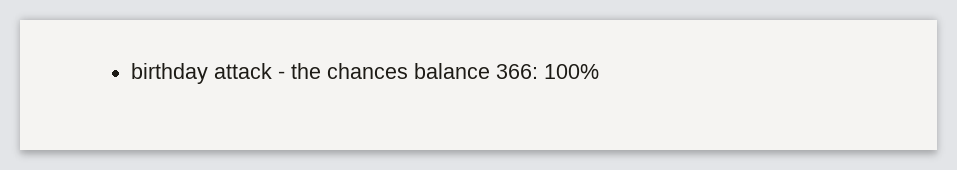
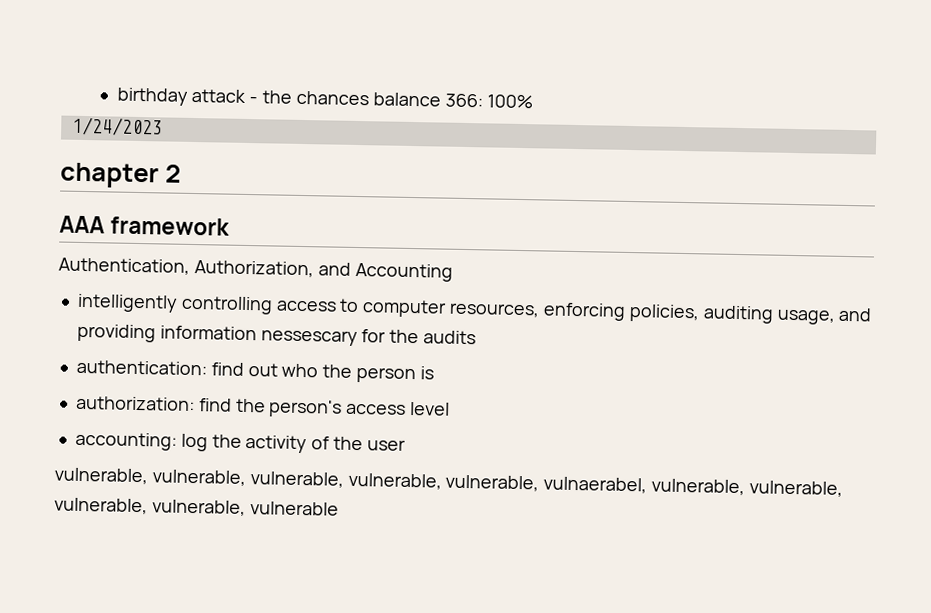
(600, 71) none -> [71,116,163,137] [60,162,181,189] [59,215,231,236] [58,257,453,282] [76,293,873,325] [76,323,477,347] [75,359,434,384] [75,395,451,418] [74,431,406,454] [54,467,844,497] [54,497,339,516] // 1/24/2023 // chapter 2 // AAA framework // Authentication, Authorization, and Accounting // intelligently controlling access to computer resources, enforcing policies, auditing usage, and providing information nessescary for the audits // authentication: find out who the person is // authorization: find the person's access level // accounting: log the activity of the user // vulnerable, vulnerable, vulnerable, vulnerable, vulnerable, vulnaerabel, vulnerable, vulnerable, vulnerable, vulnerable, vulnerable

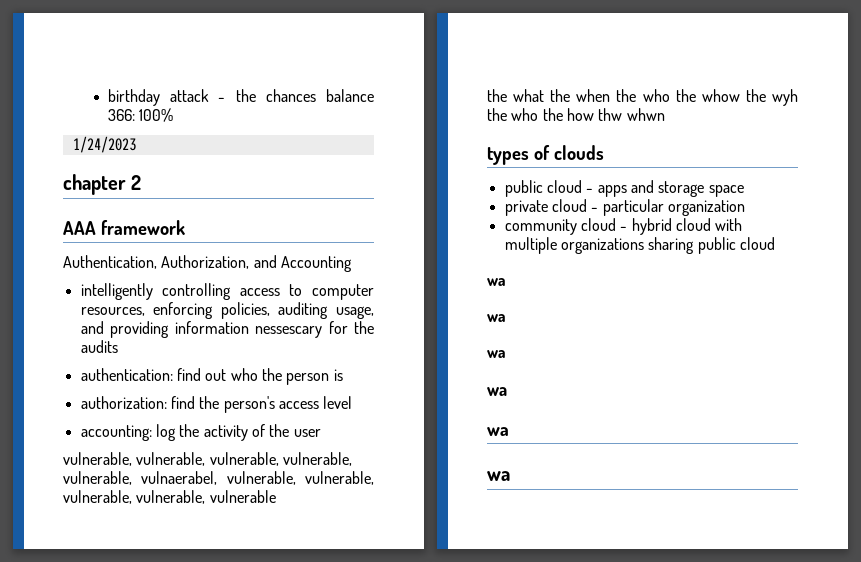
(339, 508) none -> [487,89,798,106] [487,108,665,121] [487,145,604,165] [504,180,744,197] [504,199,745,216] [504,218,743,235] [504,237,775,254] [487,278,506,286] [487,314,506,322] [487,350,506,358] [487,387,507,396] [487,427,509,436] [487,471,510,481] // the what the when the who the whow the wyh the who the how thw whwn // types of clouds // public cloud - apps and storage space // private cloud - particular organization // community cloud - hybrid cloud with multiple organizations sharing public cloud // wa // wa // wa // wa // wa // wa

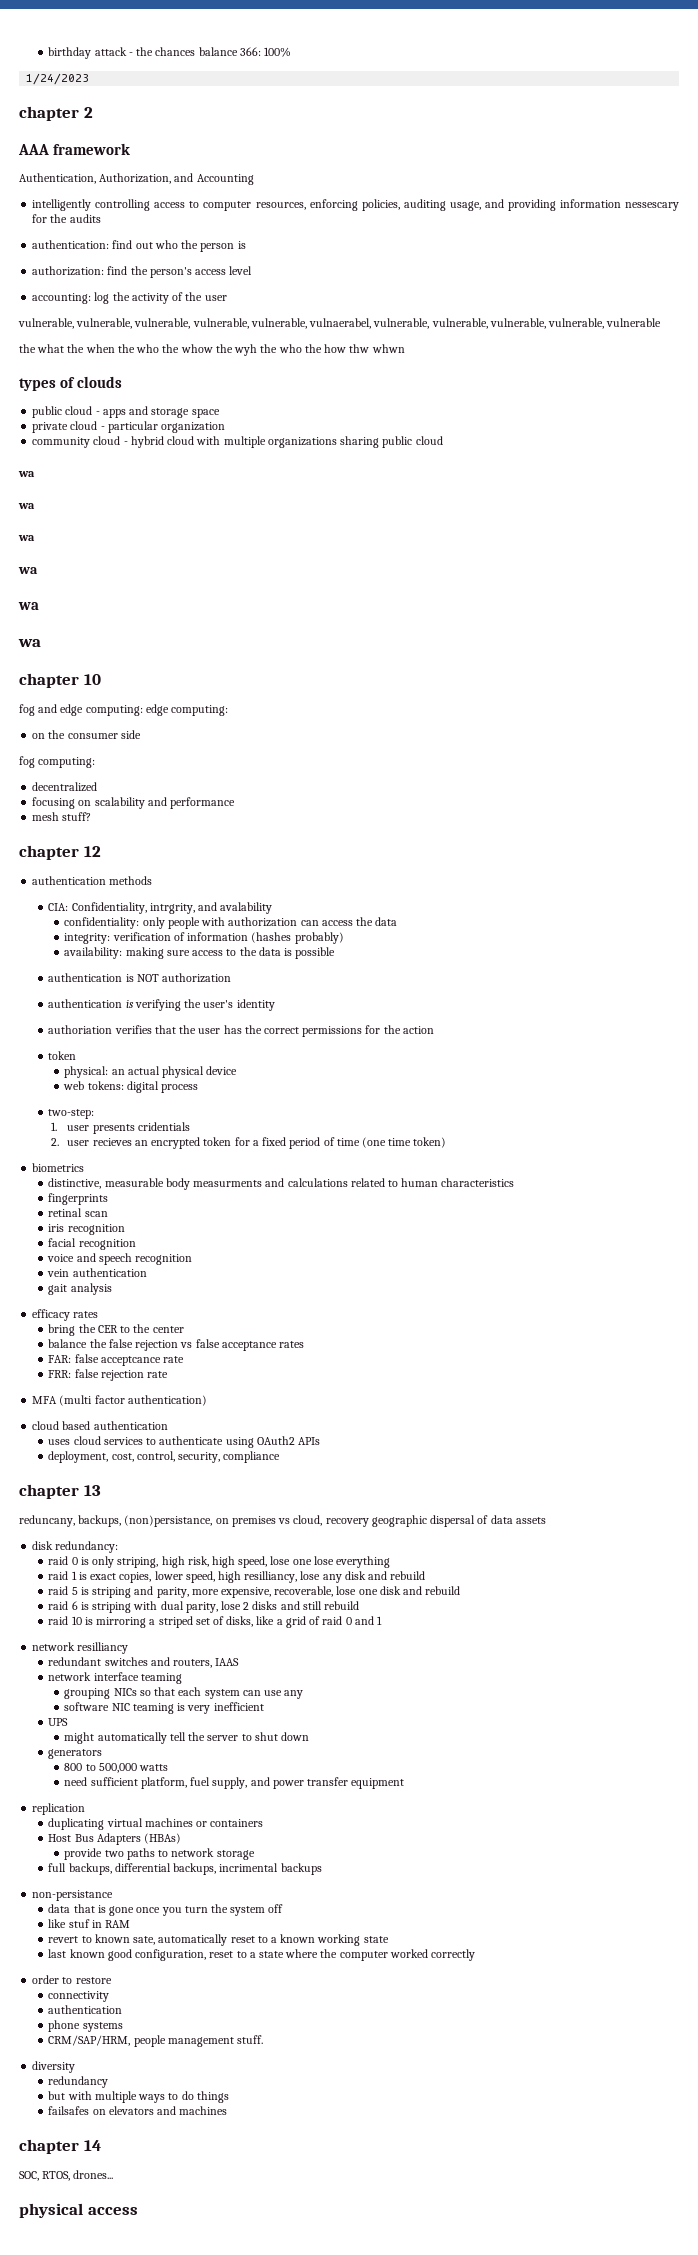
(510, 476) none -> [19,673,101,688] [19,704,229,716] [32,730,141,739] [19,756,96,768] [32,782,98,792] [32,797,236,809] [32,812,92,821] [19,845,101,860] [32,876,153,885] [48,902,273,914] [64,917,398,929] [64,932,344,944] [64,947,336,959] [48,973,232,983] [48,999,275,1011] [48,1025,434,1037] [48,1051,77,1060] [64,1066,238,1078] [63,1081,199,1093] [48,1109,95,1119] [51,1122,190,1134] [51,1137,447,1149] [32,1163,85,1172] [48,1178,515,1190] [48,1193,109,1205] [48,1208,108,1217] [48,1224,125,1235] [48,1238,136,1250] [47,1253,193,1265] [47,1268,147,1277] [48,1283,112,1295] [32,1309,99,1321] [48,1324,184,1336] [48,1339,305,1351] [48,1354,185,1366] [48,1369,169,1381] [32,1395,207,1406] [32,1421,168,1430] [48,1436,321,1448] [48,1451,281,1463] [19,1484,101,1499] [19,1515,546,1527] [32,1541,119,1553] [48,1556,391,1568] [48,1571,426,1583] [48,1586,461,1598] [48,1601,360,1613] [48,1616,383,1628] [32,1642,129,1654] [48,1657,240,1668] [48,1672,182,1684] [64,1687,304,1699] [64,1702,264,1714] [48,1718,69,1726] [64,1732,310,1744] [48,1749,103,1759] [64,1763,169,1773] [64,1777,405,1789] [32,1803,86,1815] [48,1818,264,1830] [48,1833,182,1845] [64,1848,255,1860] [48,1863,322,1875] [32,1890,114,1901] [48,1904,284,1916] [48,1919,131,1928] [48,1934,389,1946] [48,1949,476,1961] [32,1975,112,1984] [48,1991,110,2002] [48,2005,123,2014] [48,2020,123,2032] [48,2035,264,2047] [32,2061,76,2073] [48,2076,109,2088] [48,2091,229,2103] [48,2106,228,2115] [19,2139,101,2154] [19,2170,114,2181] [19,2203,138,2218] // chapter 10 // fog and edge computing: edge computing: // on the consumer side // fog computing: // decentralized // focusing on scalability and performance // mesh stuff? // chapter 12 // authentication methods // CIA: Confidentiality, intrgrity, and avalability // confidentiality: only people with authorization can access the data // integrity: verification of information (hashes probably) // availability: making sure access to the data is possible // authentication is NOT authorization // authentication is verifying the user's identity // authoriation verifies that the user has the correct permissions for the action // token // physical: an actual physical device // web tokens: digital process // two-step: // 1. user presents cridentials // 2. user recieves an encrypted token for a fixed period of time (one time token) // biometrics // distinctive, measurable body measurments and calculations related to human characteristics // fingerprints // retinal scan // iris recognition // facial recognition // voice and speech recognition // vein authentication // gait analysis // efficacy rates // bring the CER to the center // balance the false rejection vs false acceptance rates // FAR: false acceptcance rate // FRR: false rejection rate // MFA (multi factor authentication) // cloud based authentication // uses cloud services to authenticate using OAuth2 APIs // deployment, cost, control, security, compliance // chapter 13 // reduncany, backups, (non)persistance, on premises vs cloud, recovery geographic dispersal of data assets // disk redundancy: // raid 0 is only striping, high risk, high speed, lose one lose everything // raid 1 is exact copies, lower speed, high resilliancy, lose any disk and rebuild // raid 5 is striping and parity, more expensive, recoverable, lose one disk and rebuild // raid 6 is striping with dual parity, lose 2 disks and still rebuild // raid 10 is mirroring a striped set of disks, like a grid of raid 0 and 1 // network resilliancy // redundant switches and routers, IAAS // network interface teaming // grouping NICs so that each system can use any // software NIC teaming is very inefficient // UPS // might automatically tell the server to shut down // generators // 800 to 500,000 watts // need sufficient platform, fuel supply, and power transfer equipment // replication // duplicating virtual machines or containers // Host Bus Adapters (HBAs) // provide two paths to network storage // full backups, differential backups, incrimental backups // non-persistance // data that is gone once you turn the system off // like stuf in RAM // revert to known sate, automatically reset to a known working state // last known good configuration, reset to a state where the computer worked correctly // order to restore // connectivity // authentication // phone systems // CRM/SAP/HRM, people management stuff. // diversity // redundancy // but with multiple ways to do things // failsafes on elevators and machines // chapter 14 // SOC, RTOS, drones... // physical access

